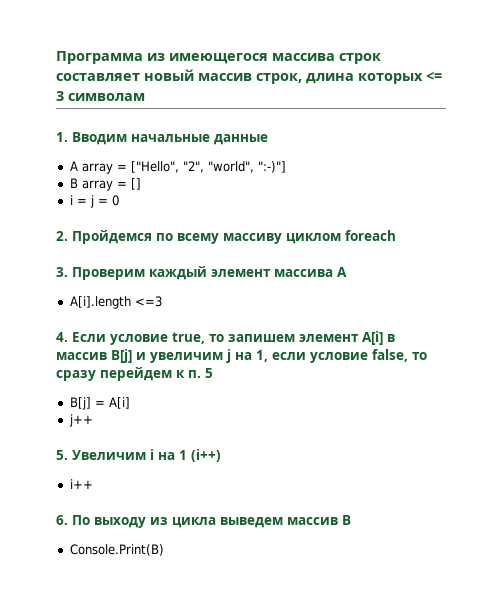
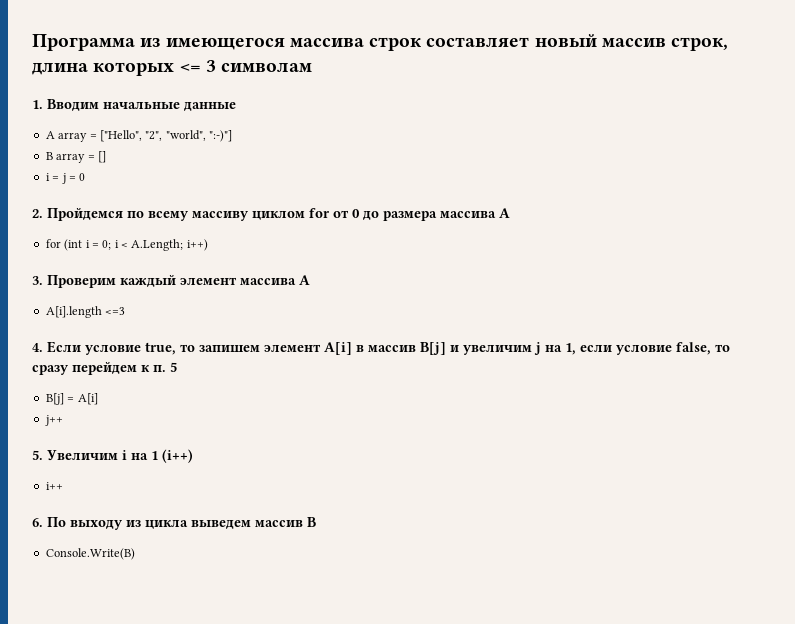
[345,230,396,241] foreach -> [309,208,510,221] [45,239,208,251] for от 0 до размера массива А // for (int i = 0; i < A.Length; i++)
[69,544,164,556] Console.Print(B) -> [45,548,135,560] Console.Write(B)

